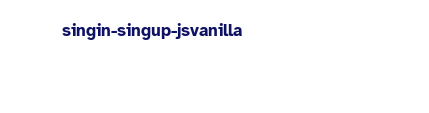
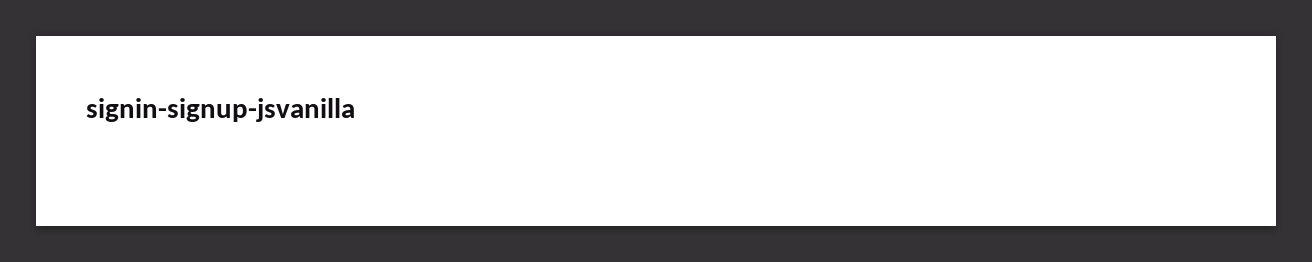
[62,23,242,40] singin-singup-jsvanilla -> [86,98,355,122] signin-signup-jsvanilla

